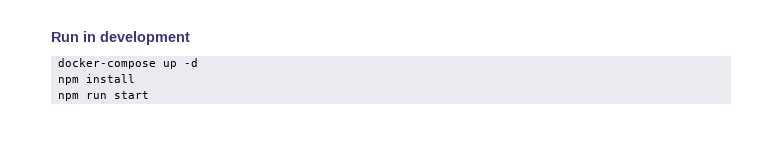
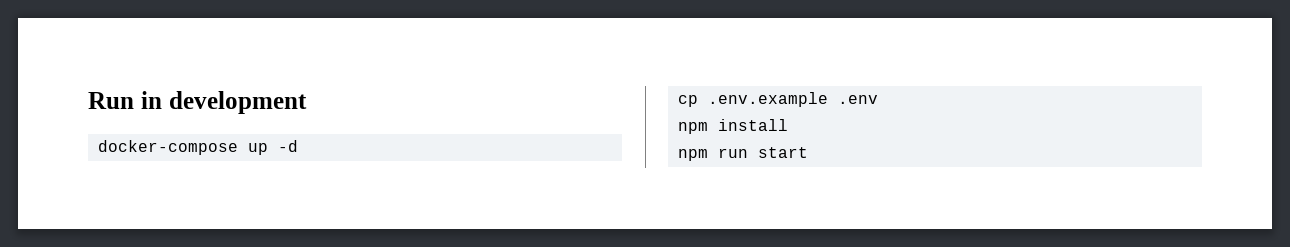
(198, 62) none -> [677,92,878,107] // cp .env.example .env

